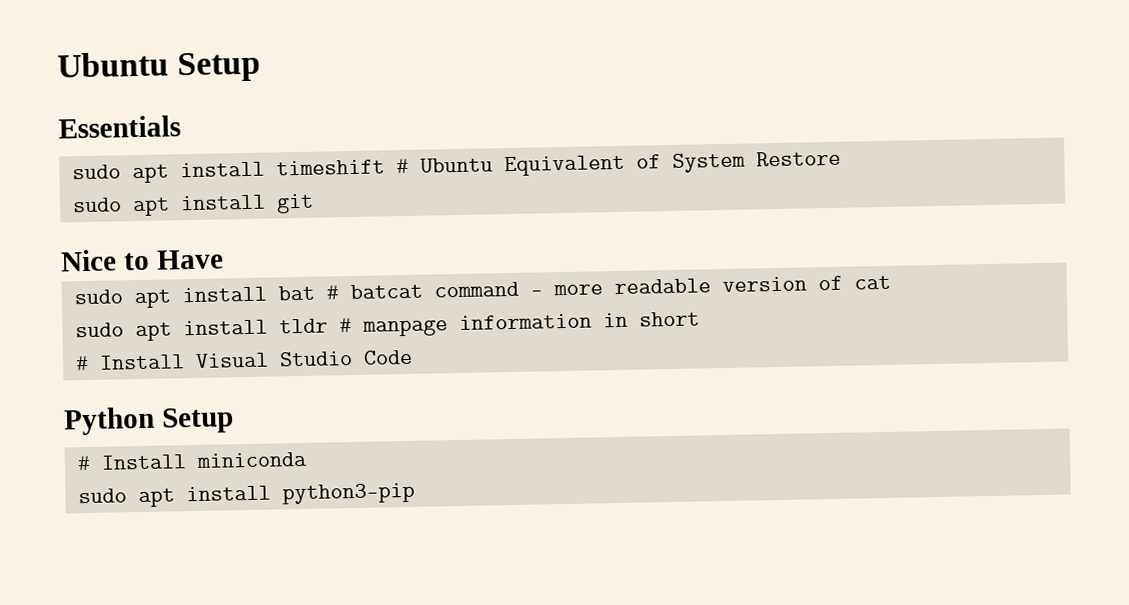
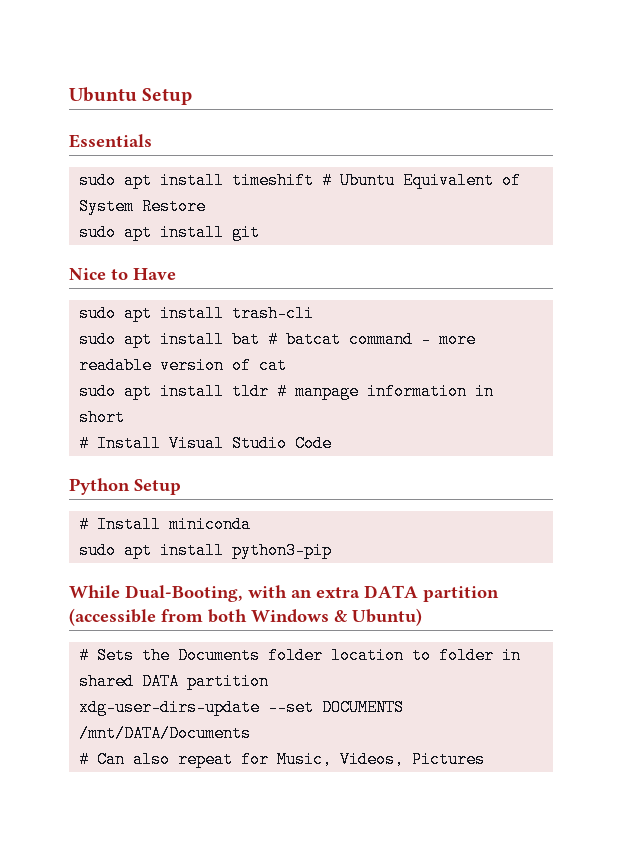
(224, 259) none -> [79,305,315,322] // sudo apt install trash-cli
(415, 493) none -> [69,585,499,602] [69,608,422,626] [79,647,522,664] [79,673,270,690] [79,699,405,716] [79,725,252,742] [79,751,486,768] // While Dual-Booting, with an extra DATA partition (accessible from both Windows & Ubuntu) // # Sets the Documents folder location to folder in shared DATA partition // xdg-user-dirs-update --set DOCUMENTS /mnt/DATA/Documents // # Can also repeat for Music, Videos, Pictures

